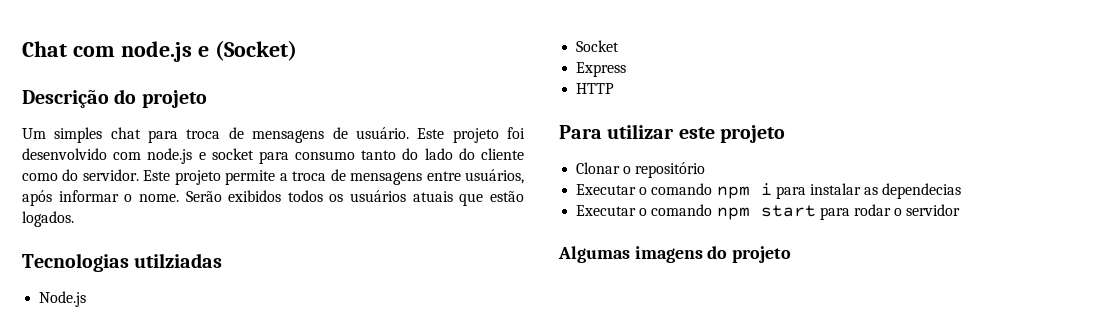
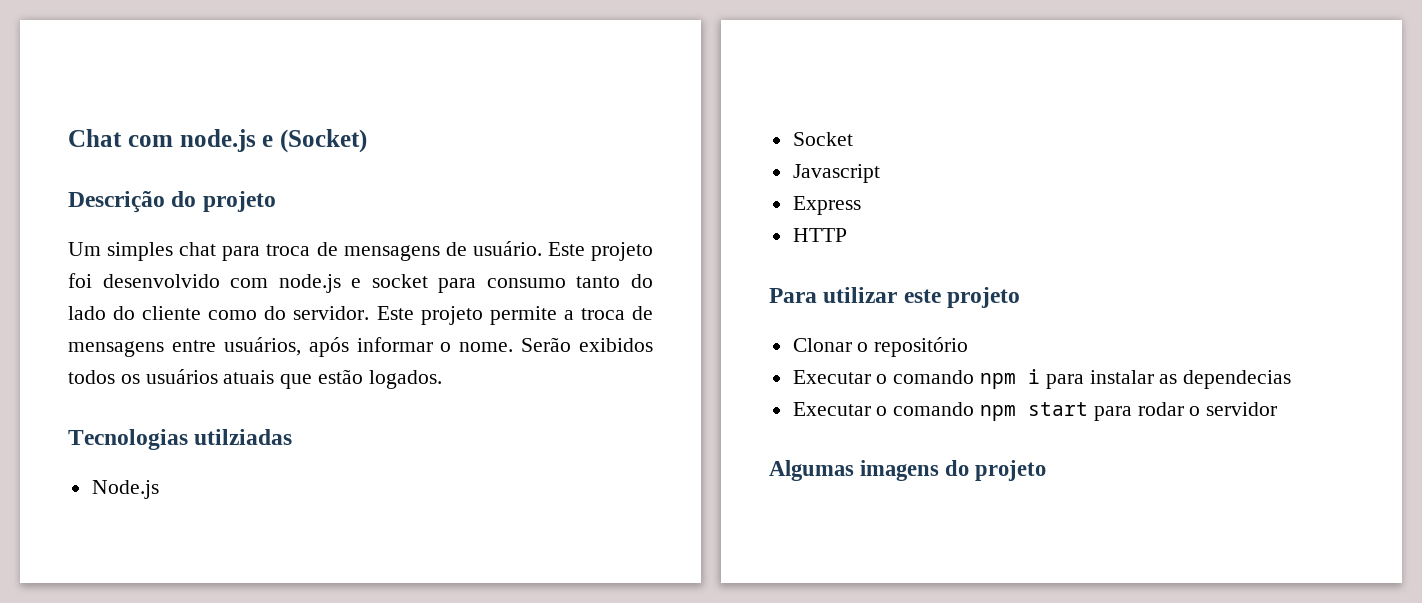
(620, 46) none -> [792,164,880,183] // Javascript

